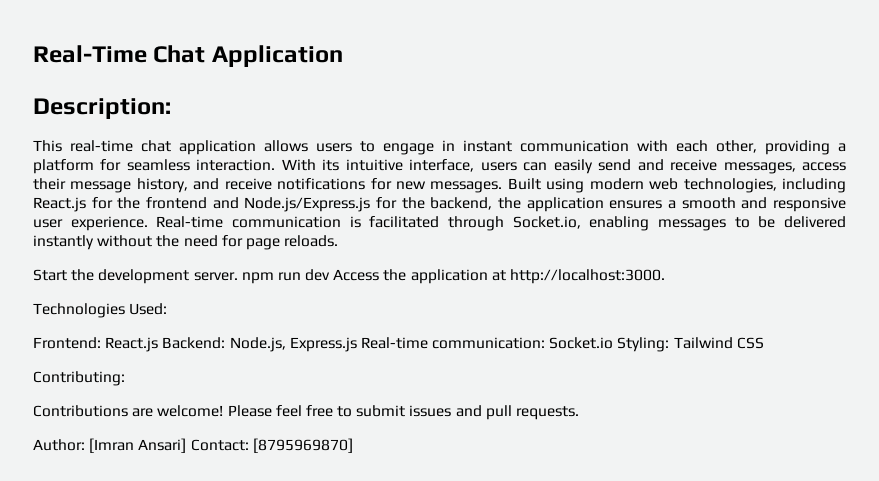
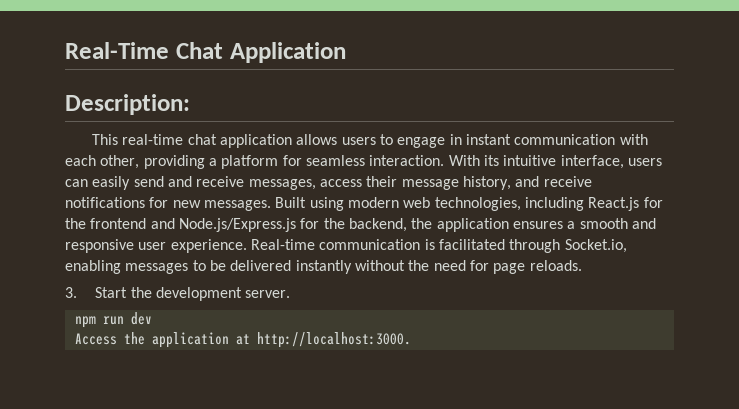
(339, 241) none -> [65,287,77,298] 3.
(238, 276) none -> (291, 294) //
(331, 275) none -> (152, 318) //
[33,303,168,318] [33,337,764,352] [33,371,125,386] [33,405,580,420] [33,438,353,453] // Technologies Used: // Frontend: React.js Backend: Node.js, Express.js Real-time communication: Socket.io Styling: Tailwind CSS // Contributing: // Contributions are welcome! Please feel free to submit issues and pull requests. // Author: [Imran Ansari] Contact: [8795969870] -> (411, 340) none

